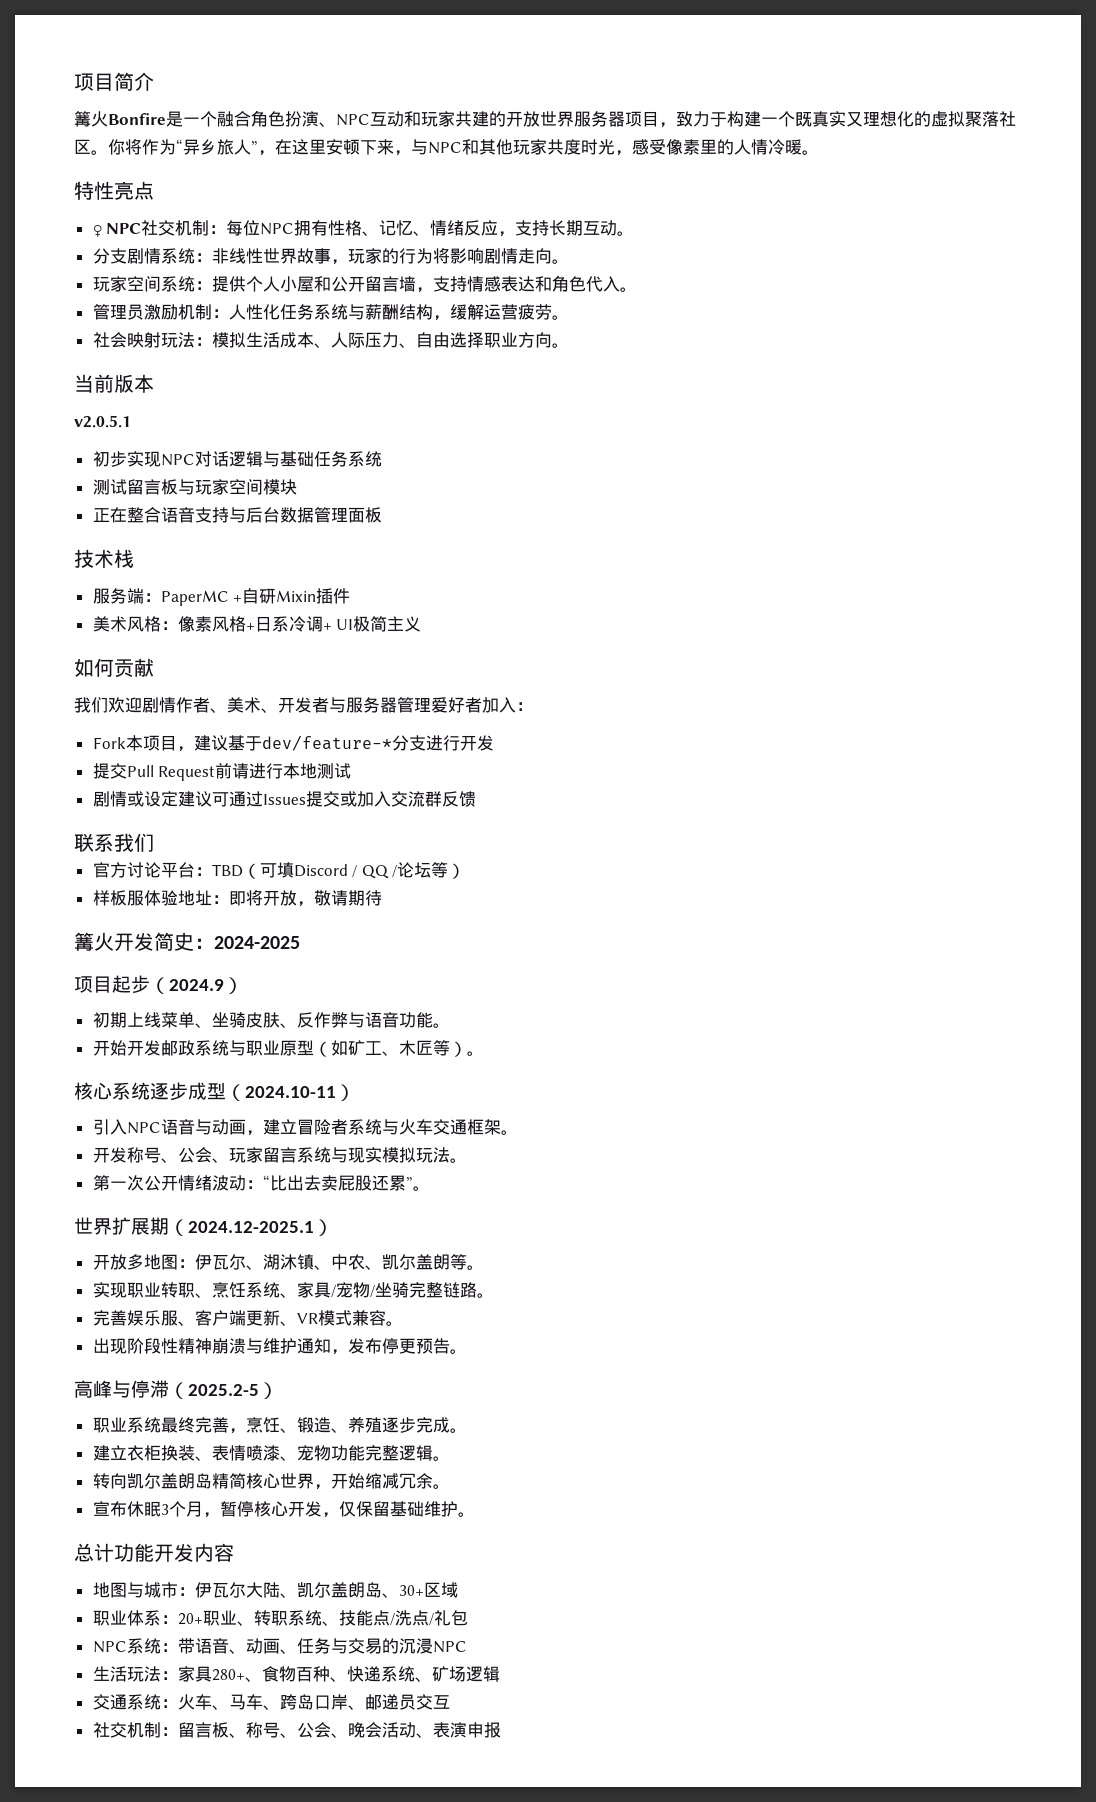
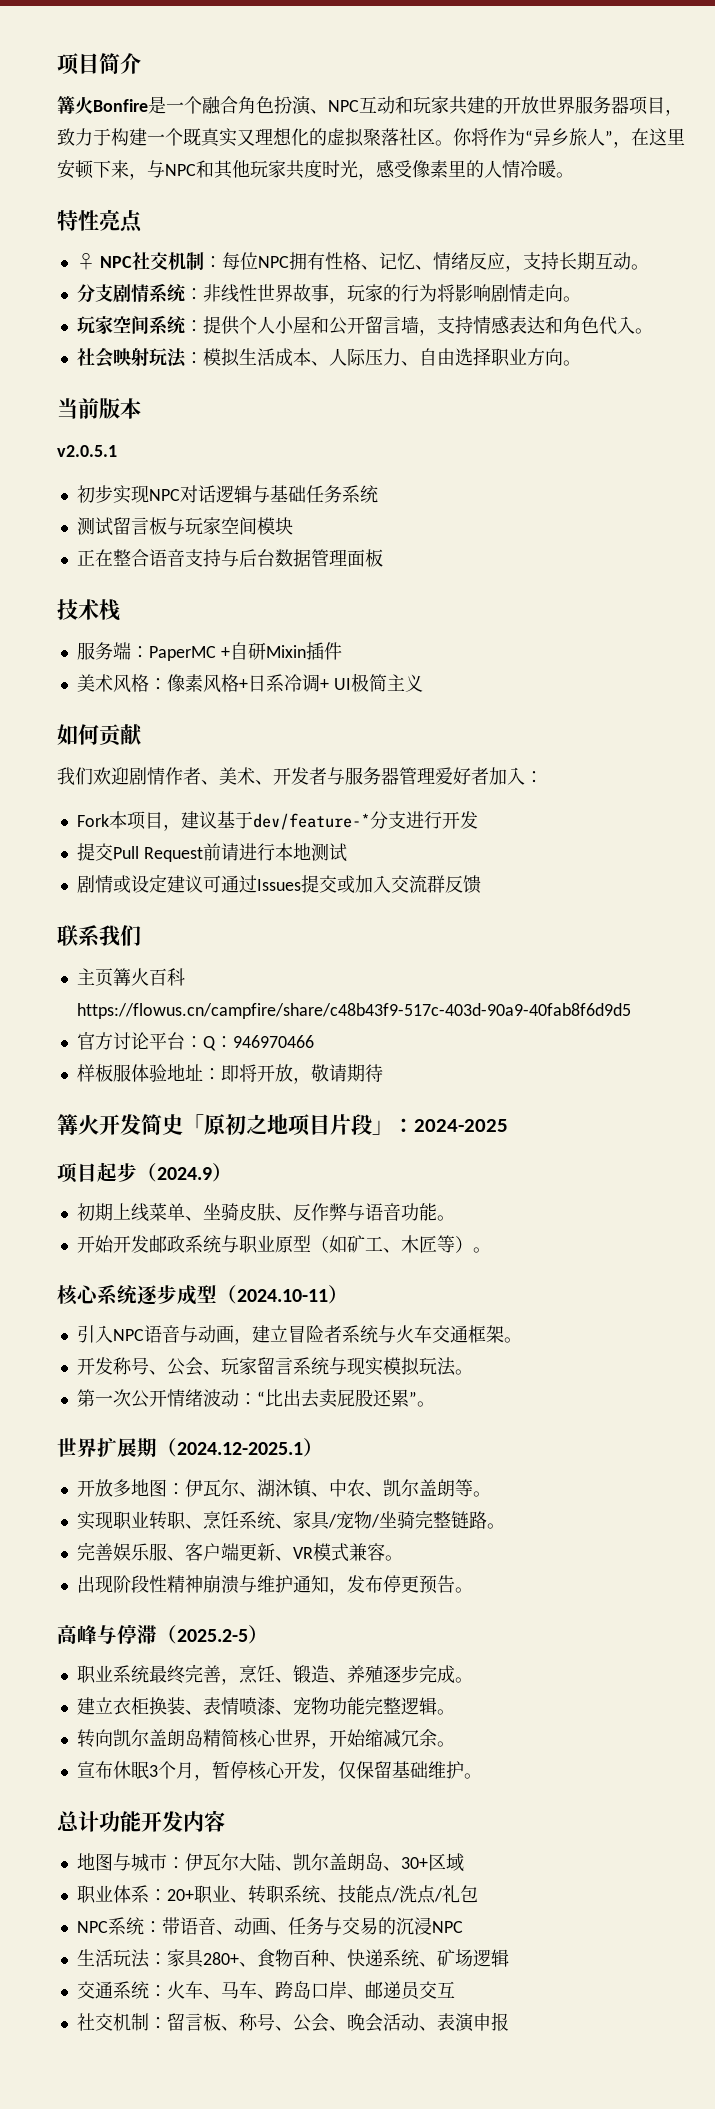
[92,304,569,321] // 管理员激励机制：人性化任务系统与薪酬结构，缓解运营疲劳。 -> (653, 331) none
(154, 842) none -> [76,968,185,987] [76,1003,631,1019] // 主页篝火百科https://flowus.cn/campfire/share/c48b43f9-517c-403d-90a9-40fab8f6d9d5
[211,862,466,879] TBD（可填Discord / QQ /论坛等） -> [202,1035,314,1051] Q：946970466
(194, 941) none -> [183,1114,393,1136] 「原初之地项目片段」

